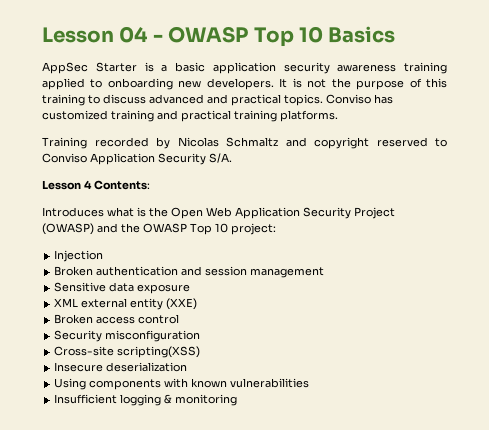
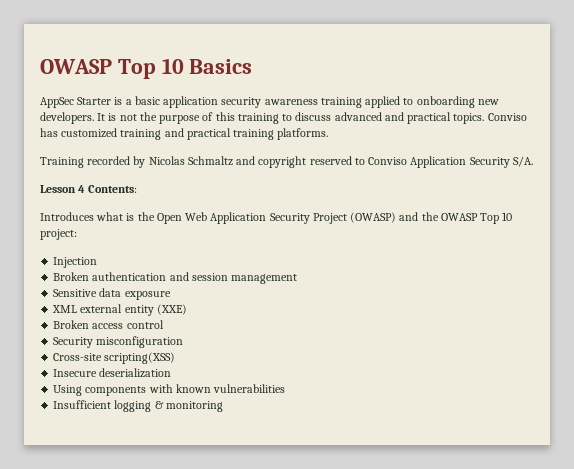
[42,26,163,43] Lesson 04 - -> (40, 66) none

